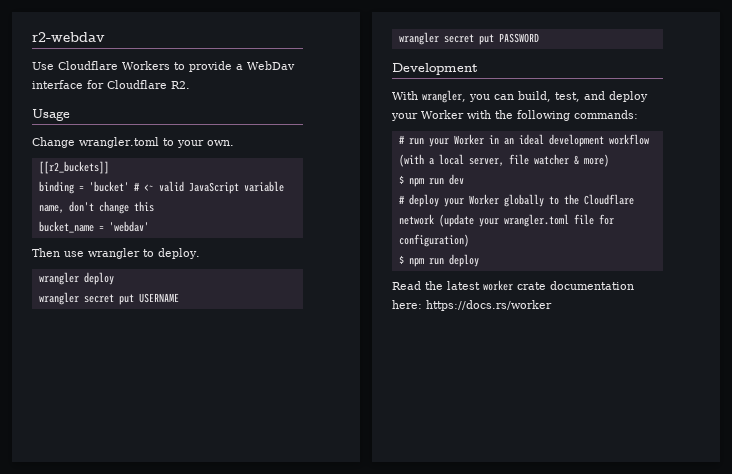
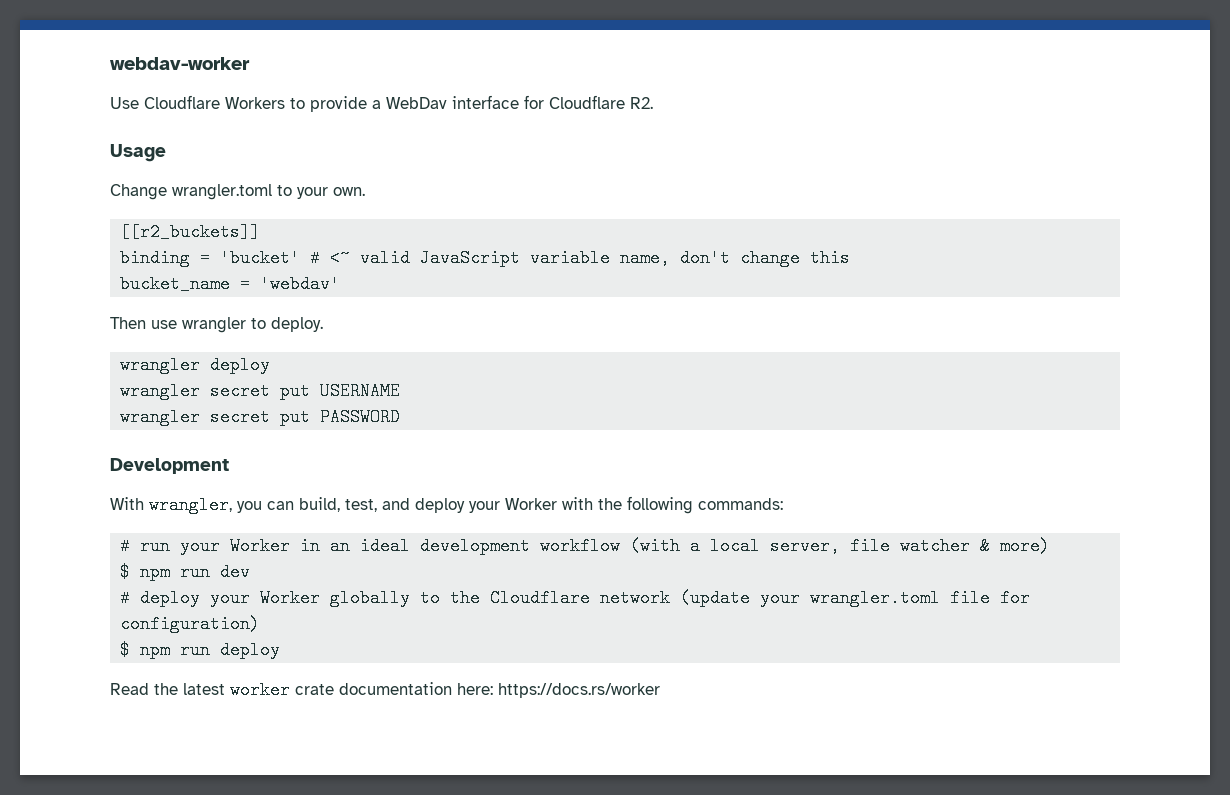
[32,32,105,42] r2-webdav -> [110,57,250,70] webdav-worker

